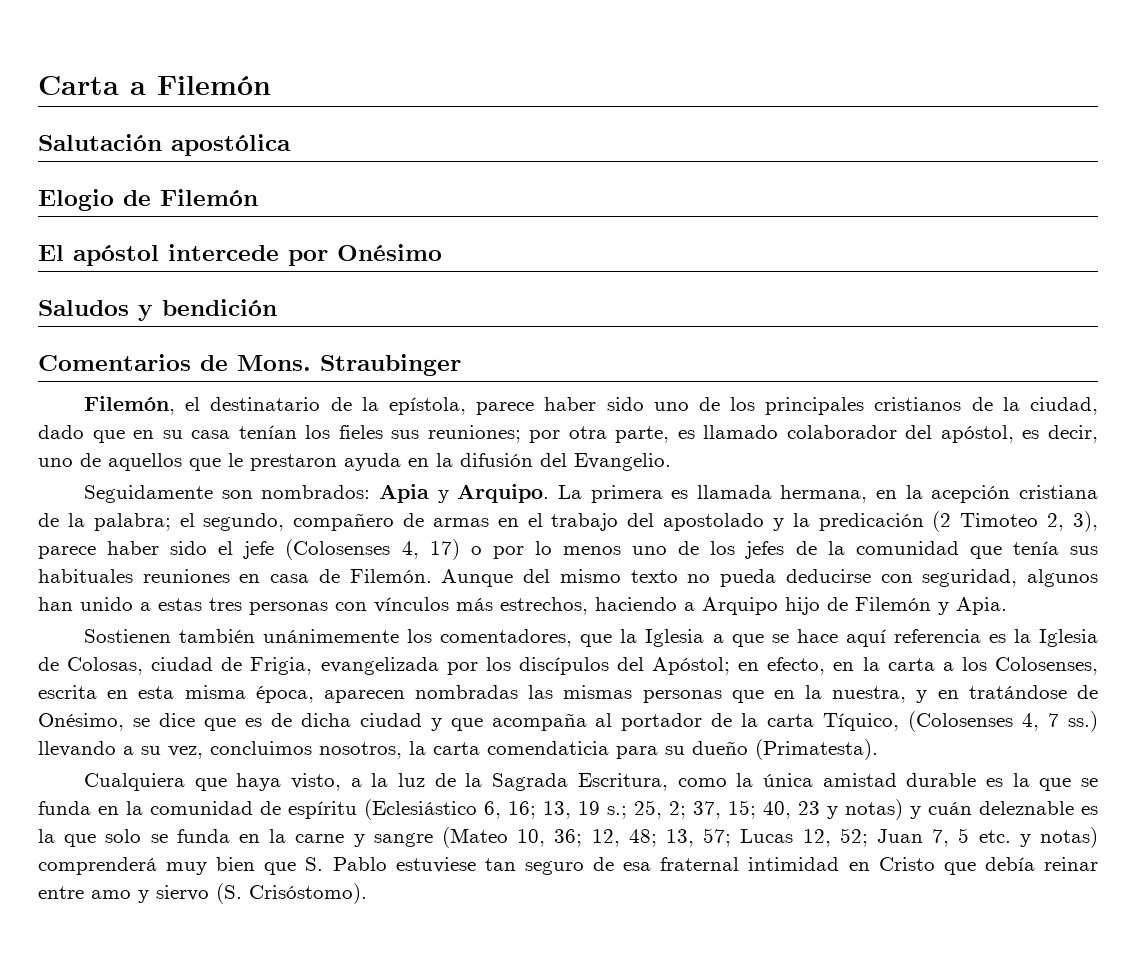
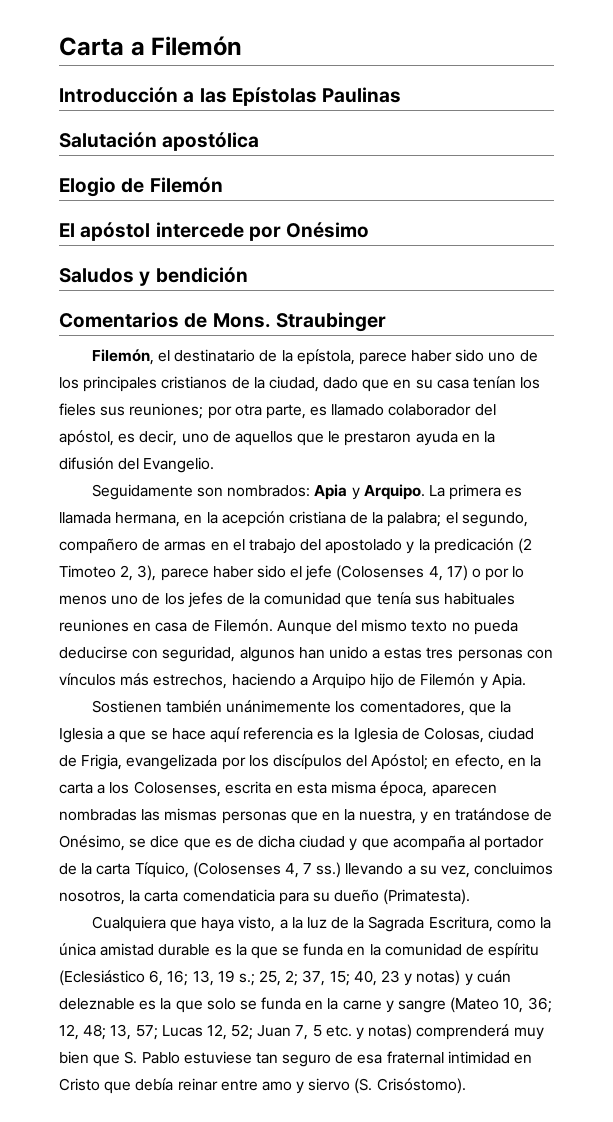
(271, 85) none -> [59,87,402,106] // Introducción a las Epístolas Paulinas

